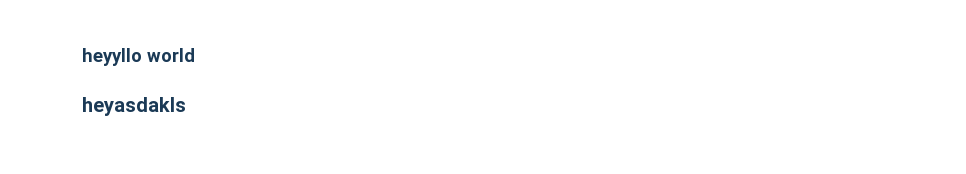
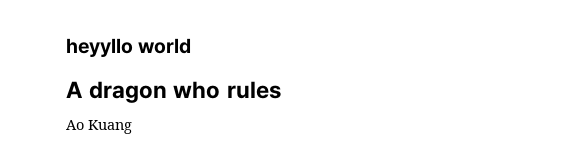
[82,97,186,116] heyasdakls -> [66,81,281,103] [66,120,132,134] A dragon who rules // Ao Kuang

